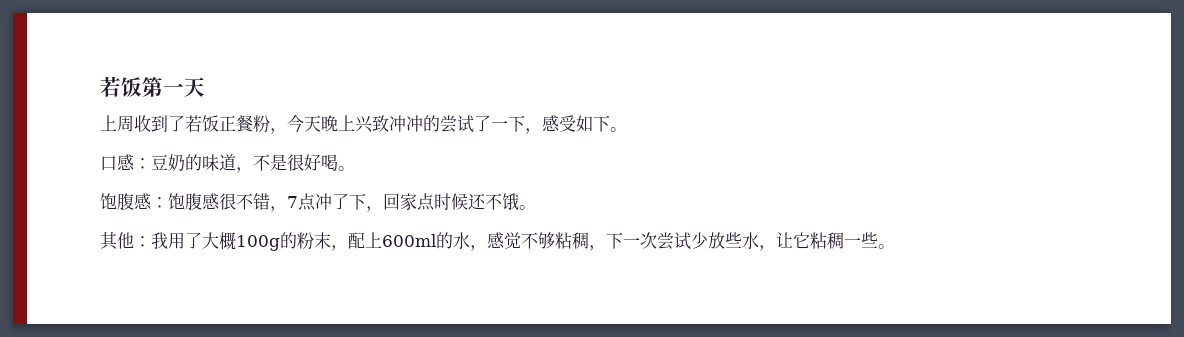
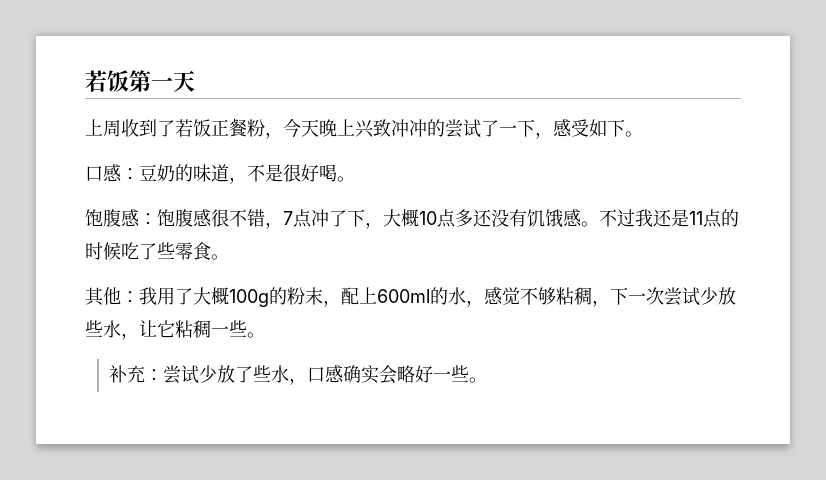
[383,193,519,211] 回家点时候还不饿 -> [383,209,739,228] [85,242,211,260] 大概10点多还没有饥饿感。不过我还是11点的时候吃了些零食
(895, 246) none -> [109,365,488,385] // 补充：尝试少放了些水，口感确实会略好一些。

